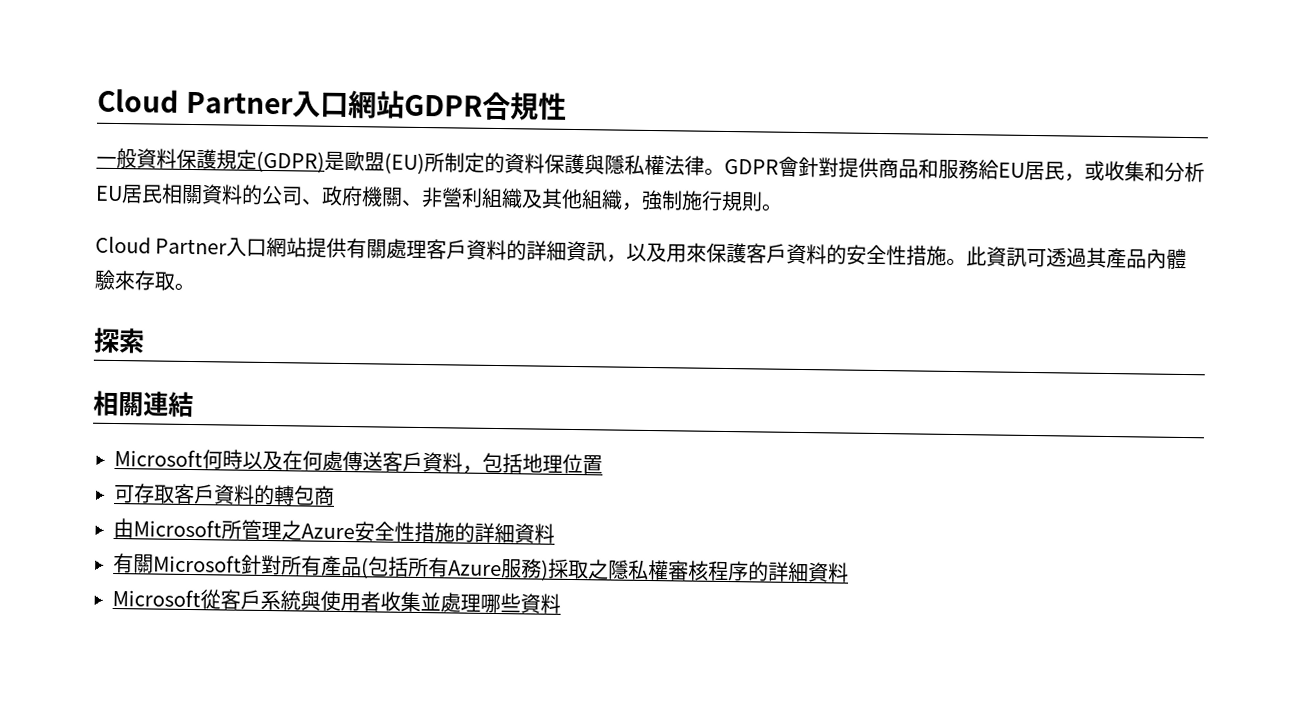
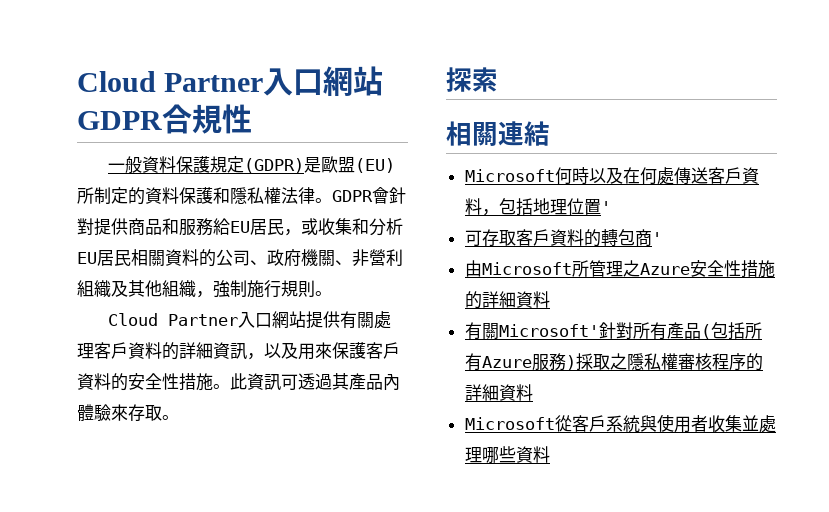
[584,154,605,175] 與 -> [213,187,230,204] 和
(603, 465) none -> [600,201,611,213] '
(335, 495) none -> [651,232,662,244] '
[153,554,242,573] Microsoft -> [498,324,599,337] Microsoft'

